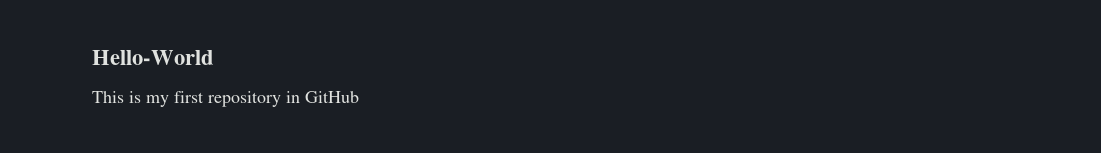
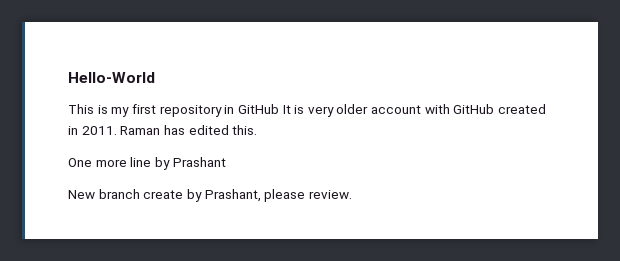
(359, 97) none -> [282,104,547,117] [68,125,258,135] [68,157,226,170] [68,189,352,202] It is very older account with GitHub created in 2011. Raman has edited this. // One more line by Prashant // New branch create by Prashant, please review.

